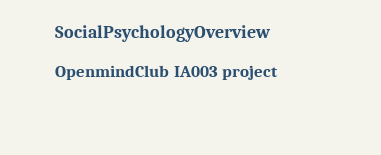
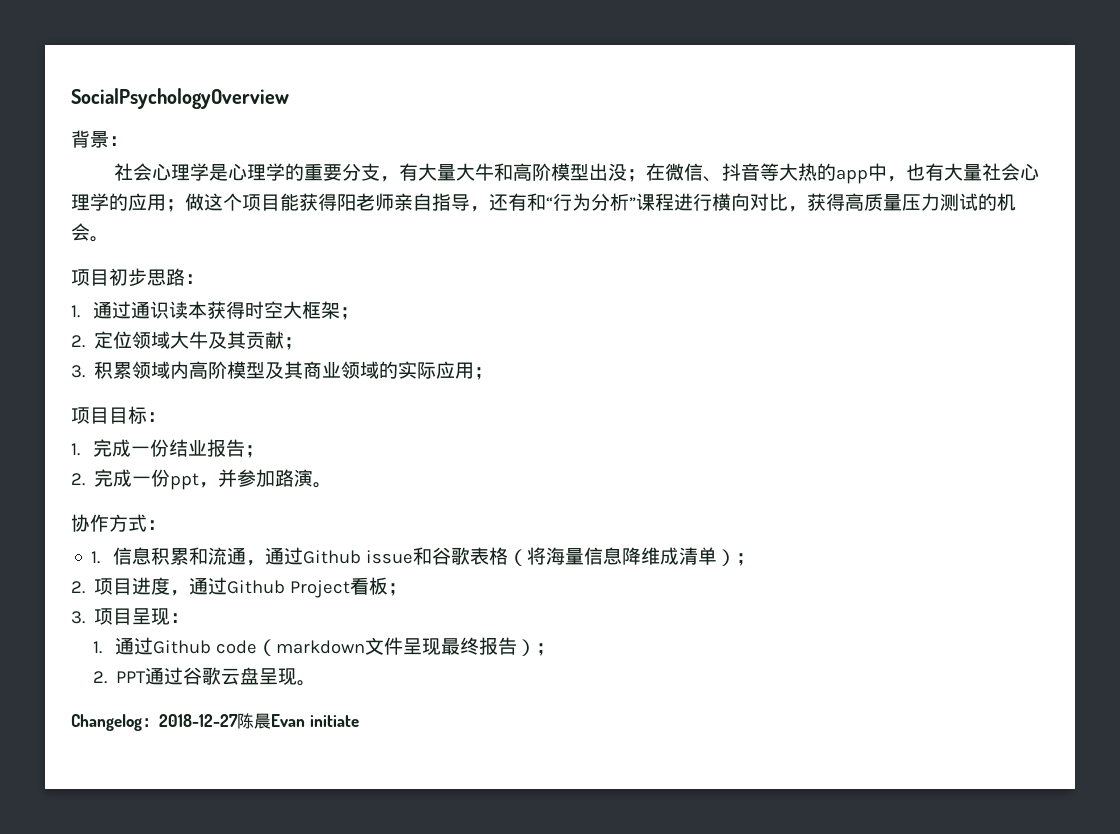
[55,65,279,80] OpenmindClub IA003 project -> [71,130,128,148] [114,163,1040,184] [71,193,1016,212] [71,223,109,242] [71,268,204,287] [71,301,359,320] [71,331,304,350] [71,361,494,380] [71,406,166,424] [71,439,264,458] [71,469,333,490] [71,514,166,532] [91,547,756,566] [71,577,408,598] [71,608,190,625] [92,637,555,656] [92,667,317,686] [71,713,359,731] 背景： // 社会心理学是心理学的重要分支，有大量大牛和高阶模型出没；在微信、抖音等大热的app中，也有大量社会心理学的应用；做这个项目能获得阳老师亲自指导，还有和“行为分析”课程进行横向对比，获得高质量压力测试的机会。 // 项目初步思路： // 1.通过通识读本获得时空大框架； // 2.定位领域大牛及其贡献； // 3.积累领域内高阶模型及其商业领域的实际应用； // 项目目标： // 1.完成一份结业报告； // 2.完成一份ppt，并参加路演。 // 协作方式： // 1.信息积累和流通，通过Github issue和谷歌表格（将海量信息降维成清单）； // 2.项目进度，通过Github Project看板； // 3.项目呈现： // 1.通过Github code（markdown文件呈现最终报告）； // 2. PPT通过谷歌云盘呈现。 // Changelog：2018-12-27陈晨Evan initiate

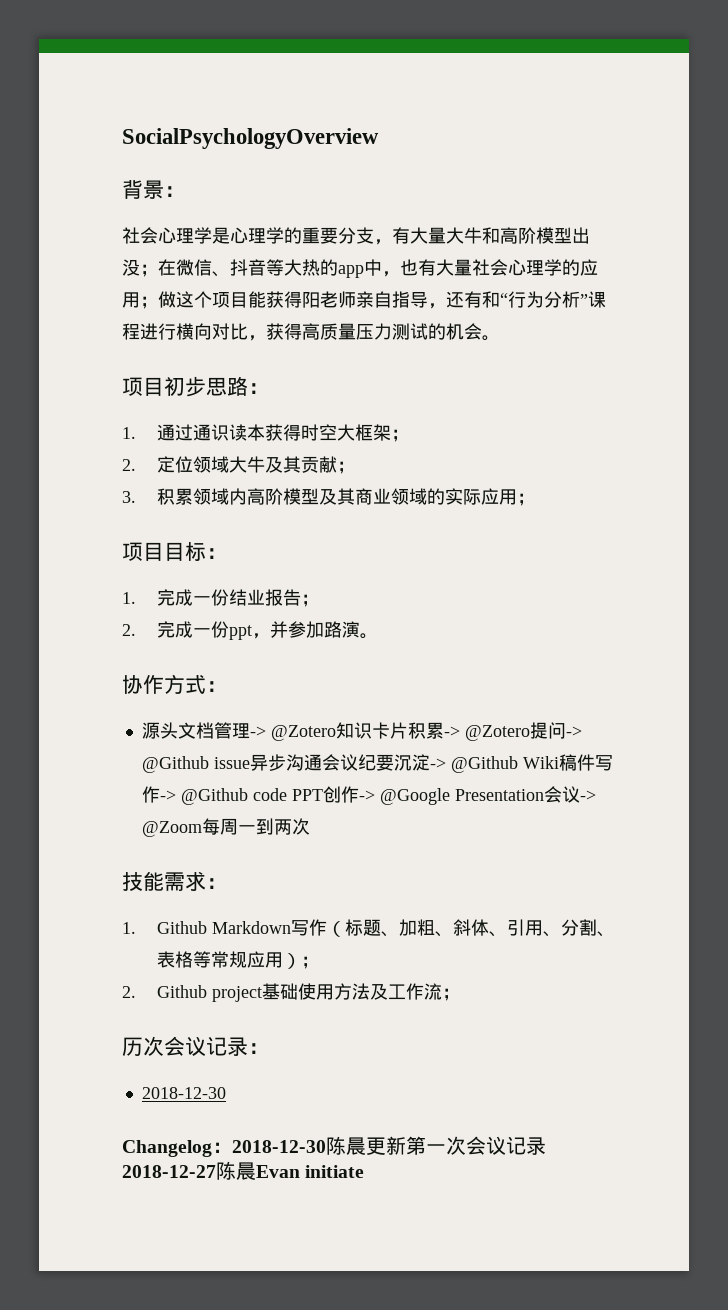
[91,547,756,566] [71,577,408,598] [71,608,190,625] [92,637,555,656] [92,667,317,686] [71,714,159,731] 1.信息积累和流通，通过Github issue和谷歌表格（将海量信息降维成清单）； // 2.项目进度，通过Github Project看板； // 3.项目呈现： // 1.通过Github code（markdown文件呈现最终报告）； // 2. PPT通过谷歌云盘呈现。 // Changelog： -> [141,722,582,741] [141,754,613,773] [141,786,596,805] [141,818,310,837] [122,871,227,891] [122,919,615,937] [156,951,319,969] [122,983,460,1002] [122,1036,269,1056] [141,1087,226,1099] [122,1136,546,1157] 源头文档管理-> @Zotero知识卡片积累-> @Zotero提问-> @Github issue异步沟通会议纪要沉淀-> @Github Wiki稿件写作-> @Github code PPT创作-> @Google Presentation会议-> @Zoom每周一到两次 // 技能需求： // 1. Github Markdown写作（标题、加粗、斜体、引用、分割、表格等常规应用）； // 2. Github project基础使用方法及工作流； // 历次会议记录： // 2018-12-30 // Changelog：2018-12-30陈晨更新第一次会议记录

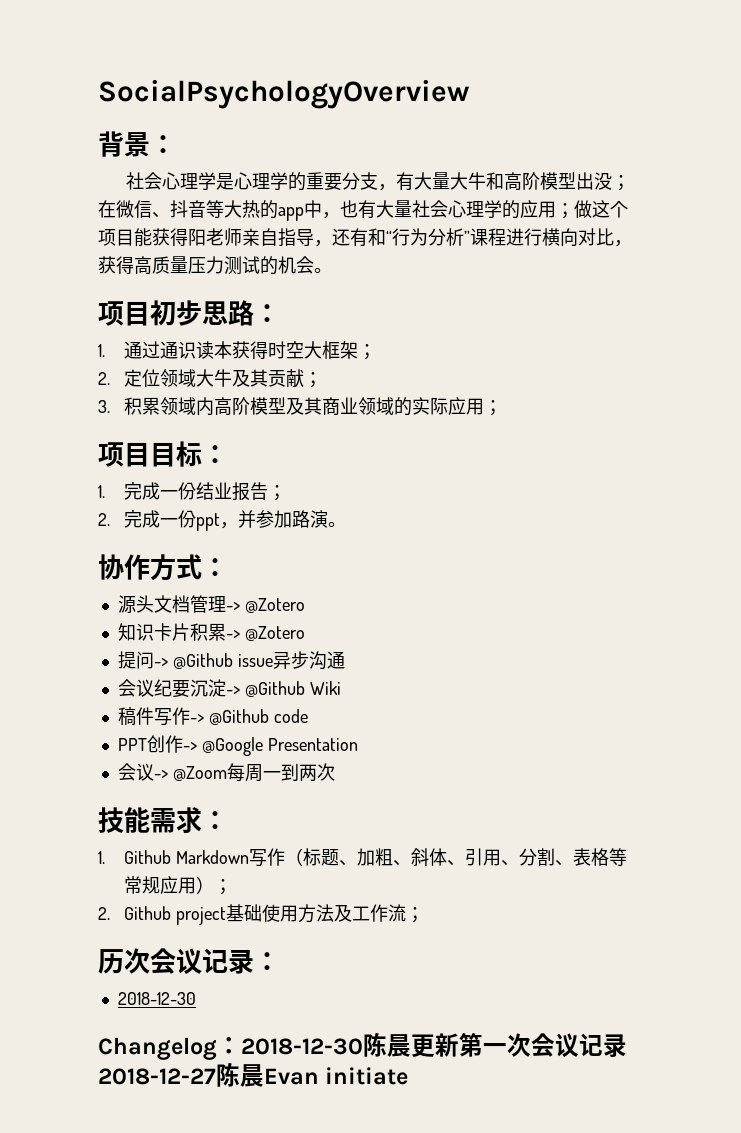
(336, 733) none -> (305, 605) //
(530, 733) none -> (305, 633) //
(322, 762) none -> (345, 660) //
(559, 762) none -> (341, 688) //
(287, 794) none -> (308, 716) //
(544, 795) none -> (358, 744) //

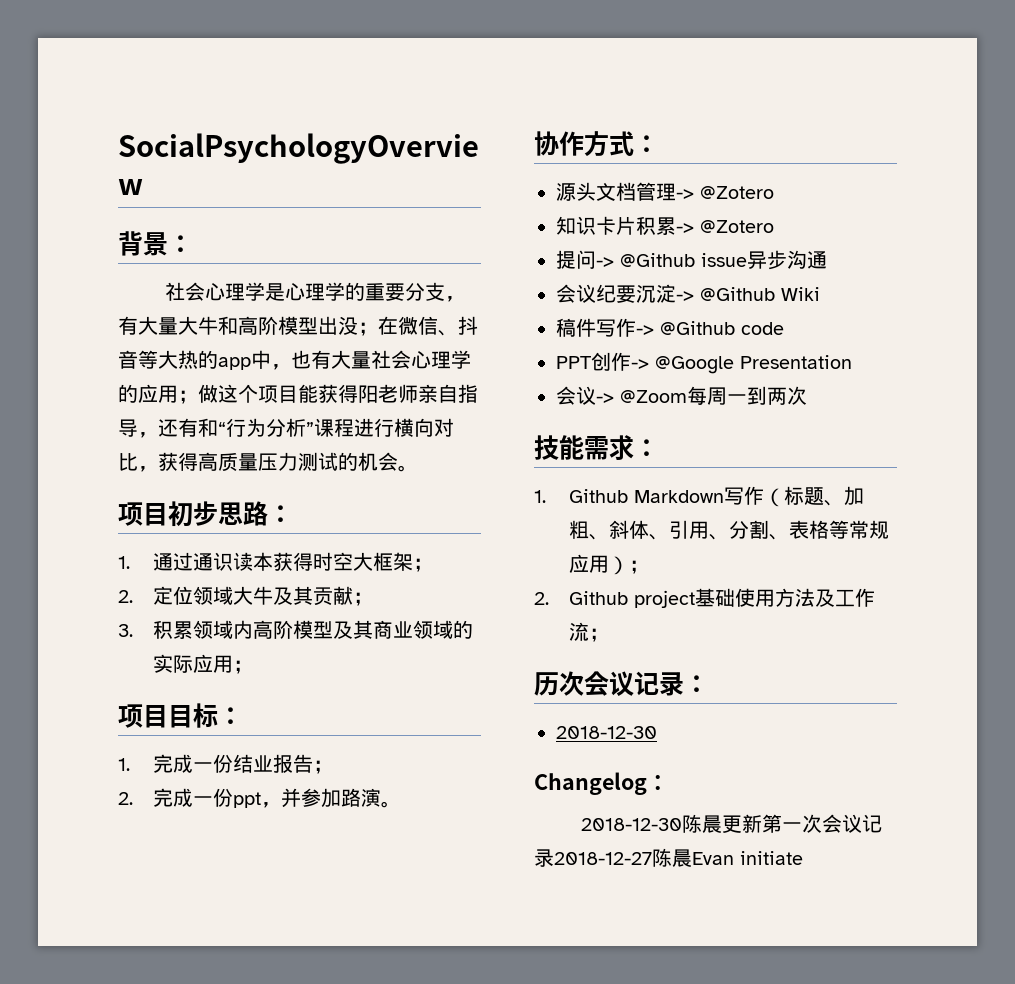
(241, 1045) none -> (669, 782) //

